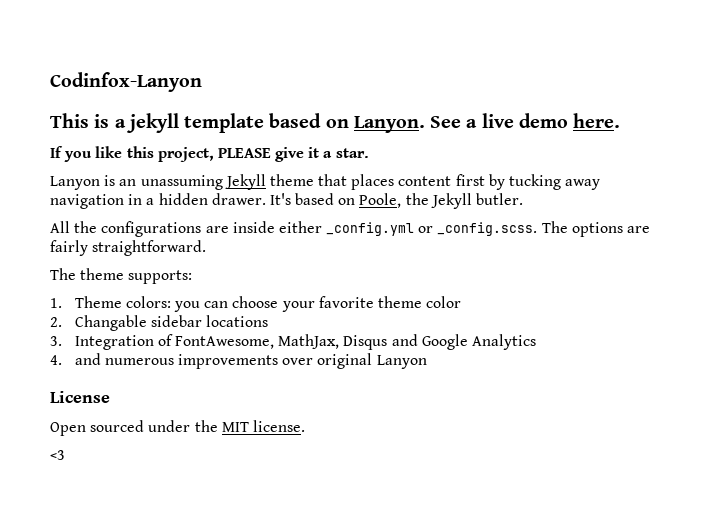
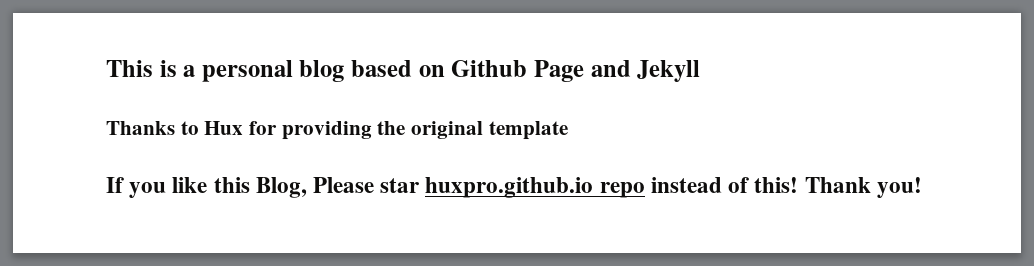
[50,72,202,92] Codinfox-Lanyon // -> (106, 68) none
[125,113,621,133] [50,146,369,162] [50,174,601,190] [50,193,524,209] [50,221,651,237] [50,240,207,256] [50,268,193,284] [50,296,462,312] [50,315,269,331] [50,334,536,350] [50,353,427,369] [50,391,110,403] [50,420,305,436] [50,450,65,460] jekyll template based on Lanyon. See a live demo here. // If you like this project, PLEASE give it a star. // Lanyon is an unassuming Jekyll theme that places content first by tucking away navigation in a hidden drawer. It's based on Poole, the Jekyll butler. // All the configurations are inside either _config.yml or _config.scss. The options are fairly straightforward. // The theme supports: // 1. Theme colors: you can choose your favorite theme color // 2. Changable sidebar locations // 3. Integration of FontAwesome, MathJax, Disqus and Google Analytics // 4. and numerous improvements over original Lanyon // License // Open sourced under the MIT license. // <3 -> [201,60,701,82] [106,121,568,140] [106,177,922,198] personal blog based on Github Page and Jekyll // Thanks to Hux for providing the original template // If you like this Blog, Please star huxpro.github.io repo instead of this! Thank you!

